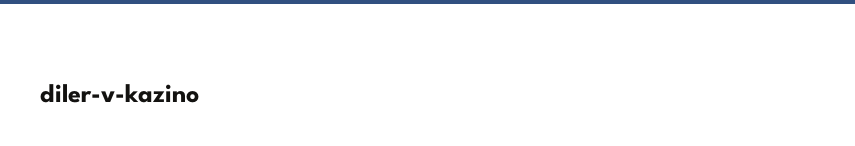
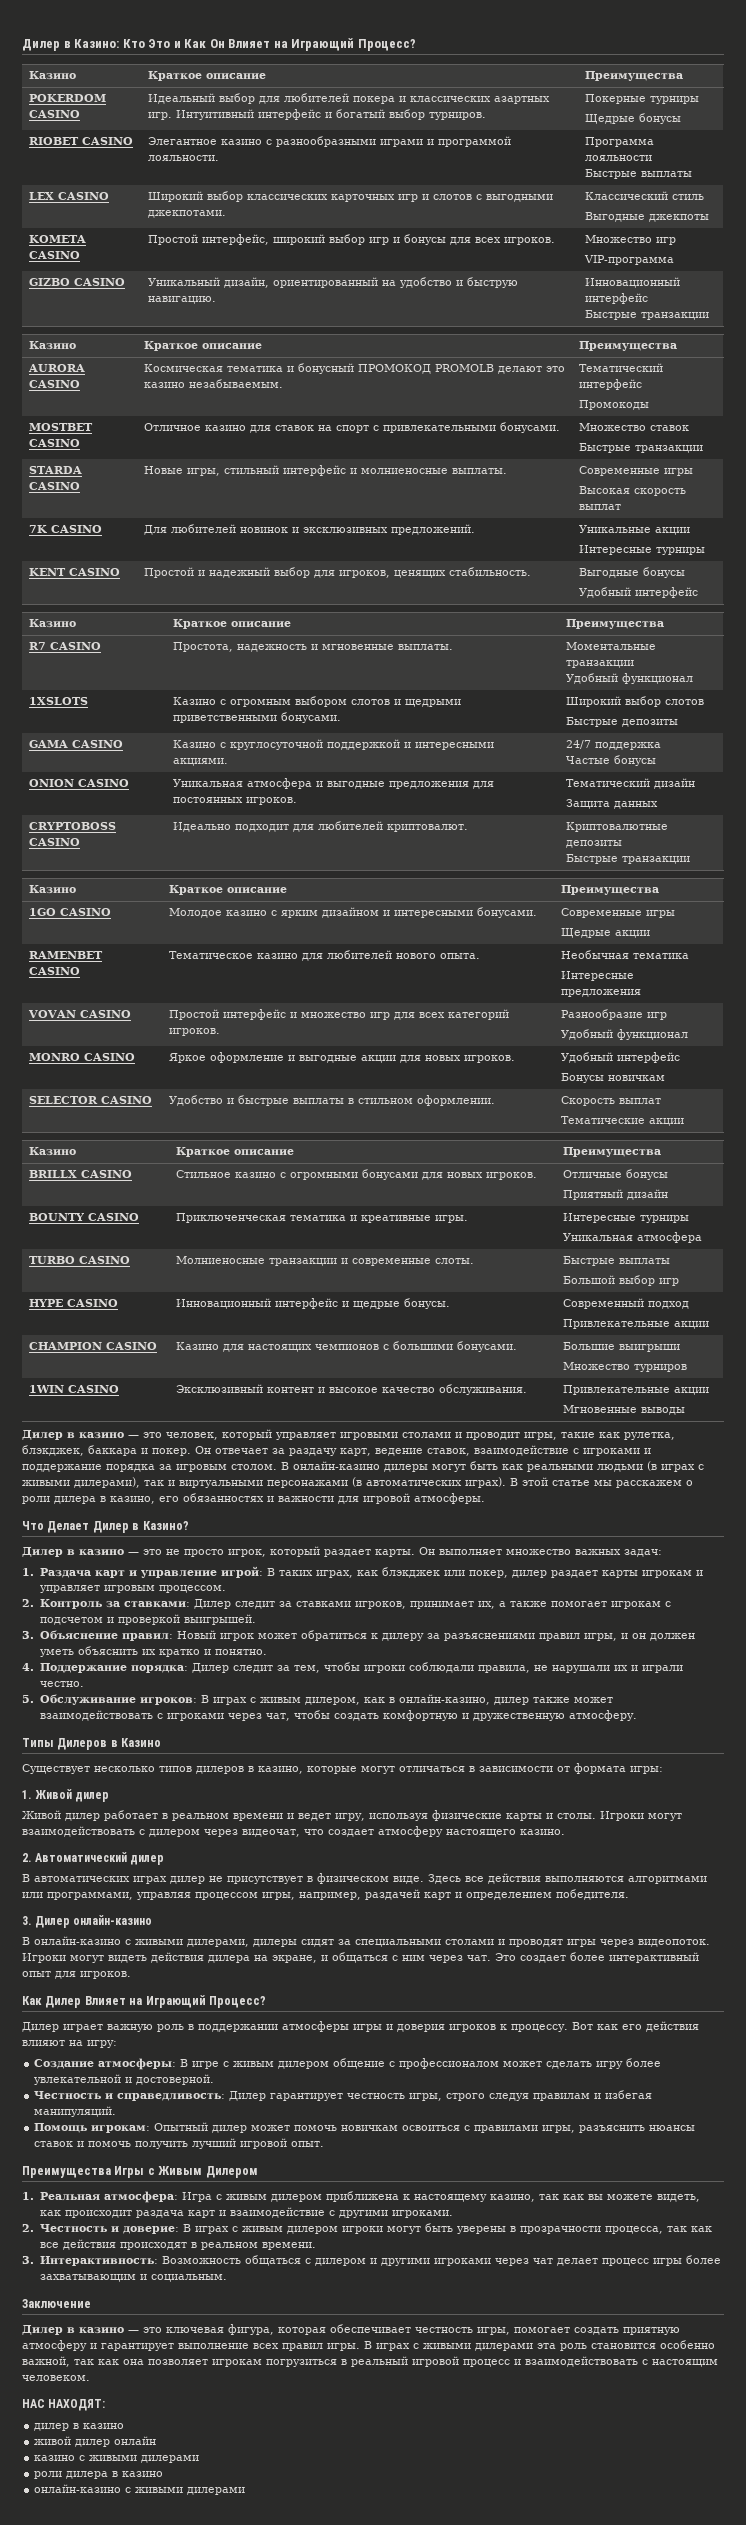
[40,84,199,103] diler-v-kazino -> [22,38,416,51] [29,71,77,80] [148,71,267,81] [585,71,684,81] [29,94,107,102] [29,110,81,118] [148,93,551,104] [148,109,487,120] [585,94,700,104] [585,113,682,124] [29,137,134,145] [148,136,512,147] [148,155,220,161] [585,137,655,147] [585,155,653,161] [585,169,693,179] [29,192,110,200] [148,191,554,202] [148,210,227,218] [585,191,705,200] [585,212,710,222] [29,235,87,243] [29,251,81,259] [148,234,556,245] [585,235,677,245] [584,255,675,265] [29,278,126,286] [148,277,519,288] [148,296,217,304] [585,277,681,288] [585,293,649,304] [585,310,710,320] [29,341,77,350] [144,341,263,351] [579,341,678,351] [28,364,86,372] [29,380,81,388] [144,363,566,374] [144,379,284,388] [579,363,664,372] [579,379,643,390] [579,400,650,410] [29,423,94,431] [29,439,81,447] [144,422,561,433] [579,423,690,431] [579,443,704,453] [29,466,83,474] [29,482,81,490] [144,465,508,476] [579,466,694,476] [579,486,687,496] [579,504,622,510] [29,525,103,533] [144,524,476,535] [579,525,691,535] [579,545,706,555] [29,568,121,576] [144,567,532,578] [579,567,686,578] [579,587,699,598] [29,619,77,628] [173,619,292,629] [566,619,665,629] [29,642,102,650] [173,642,454,652] [566,642,657,650] [566,660,635,668] [566,673,694,684] [29,697,89,705] [173,696,462,707] [173,712,342,723] [566,696,705,707] [566,717,679,727] [29,740,124,748] [173,739,495,750] [173,758,229,766] [566,740,662,750] [566,755,657,766] [29,779,130,787] [173,778,495,789] [173,797,298,805] [566,778,696,789] [566,799,659,809] [29,822,117,830] [29,838,81,846] [173,821,469,832] [566,822,669,832] [566,840,623,848] [566,854,691,864] [29,885,77,894] [169,885,288,895] [561,885,660,895] [29,908,112,916] [169,907,538,918] [561,908,676,918] [561,928,651,938] [29,951,104,959] [29,967,81,975] [169,950,481,961] [561,950,690,959] [561,971,635,981] [561,989,642,997] [28,1010,132,1018] [169,1009,510,1020] [169,1028,221,1036] [561,1009,668,1020] [561,1029,689,1040] [29,1053,136,1061] [169,1052,516,1063] [561,1052,681,1063] [561,1073,666,1083] [29,1096,153,1104] [169,1095,496,1106] [561,1096,662,1106] [561,1116,685,1126] [29,1147,77,1156] [176,1147,295,1157] [563,1147,662,1157] [29,1170,133,1178] [176,1169,538,1180] [563,1169,669,1180] [563,1189,669,1200] [29,1213,140,1221] [176,1213,469,1223] [563,1213,690,1223] [563,1232,703,1243] [29,1256,131,1264] [176,1256,475,1266] [563,1256,671,1266] [563,1275,680,1286] [29,1299,119,1307] [176,1298,451,1309] [563,1298,690,1309] [563,1319,710,1329] [29,1342,158,1350] [176,1341,518,1352] [563,1342,681,1352] [563,1362,688,1372] [29,1385,120,1393] [176,1384,528,1395] [563,1385,710,1395] [563,1405,686,1415] [22,1429,675,1440] [22,1445,651,1456] [22,1461,704,1472] [22,1477,693,1488] [22,1493,485,1504] [22,1521,189,1533] [22,1546,662,1557] [22,1566,703,1578] [39,1585,226,1593] [22,1599,671,1609] [39,1614,256,1625] [22,1630,695,1641] [39,1646,267,1657] [22,1662,683,1673] [39,1681,84,1687] [22,1694,613,1705] [39,1710,637,1721] [22,1738,162,1750] [22,1763,663,1774] [22,1789,110,1802] [22,1810,682,1821] [22,1826,565,1837] [22,1852,165,1865] [22,1873,707,1884] [22,1889,629,1900] [22,1915,153,1928] [22,1936,710,1947] [22,1952,699,1963] [22,1971,131,1979] [22,1995,266,2008] [22,2021,699,2032] [22,2040,117,2048] [34,2058,662,2070] [34,2074,215,2085] [34,2090,653,2101] [34,2106,117,2117] [34,2122,696,2133] [34,2138,325,2149] [22,2166,258,2178] [22,2191,700,2203] [39,2207,453,2218] [22,2223,712,2234] [39,2239,316,2250] [22,2255,721,2266] [39,2274,227,2282] [22,2299,91,2308] [22,2324,680,2335] [22,2340,715,2351] [22,2356,718,2367] [22,2375,90,2381] [22,2399,106,2411] [34,2423,125,2431] [34,2436,157,2447] [34,2455,200,2463] [34,2471,164,2479] [34,2484,246,2495] Дилер в Казино: Кто Это и Как Он Влияет на Играющий Процесс? // Казино | Краткое описание | Преимущества // POKERDOM CASINO | Идеальный выбор для любителей покера и классических азартных игр. Интуитивный интерфейс и богатый выбор турниров. | Покерные турниры // Щедрые бонусы // RIOBET CASINO | Элегантное казино с разнообразными играми и программой лояльности. | Программа лояльности // Быстрые выплаты // LEX CASINO | Широкий выбор классических карточных игр и слотов с выгодными джекпотами. | Классический стиль // Выгодные джекпоты // KOMETA CASINO | Простой интерфейс, широкий выбор игр и бонусы для всех игроков. | Множество игр // VIP-программа // GIZBO CASINO | Уникальный дизайн, ориентированный на удобство и быструю навигацию. | Инновационный интерфейс // Быстрые транзакции // Казино | Краткое описание | Преимущества // AURORA CASINO | Космическая тематика и бонусный ПРОМОКОД PROMOLB делают это казино незабываемым. | Тематический интерфейс // Промокоды // MOSTBET CASINO | Отличное казино для ставок на спорт с привлекательными бонусами. | Множество ставок // Быстрые транзакции // STARDA CASINO | Новые игры, стильный интерфейс и молниеносные выплаты. | Современные игры // Высокая скорость выплат // 7K CASINO | Для любителей новинок и эксклюзивных предложений. | Уникальные акции // Интересные турниры // KENT CASINO | Простой и надежный выбор для игроков, ценящих стабильность. | Выгодные бонусы // Удобный интерфейс // Казино | Краткое описание | Преимущества // R7 CASINO | Простота, надежность и мгновенные выплаты. | Моментальные транзакции // Удобный функционал // 1XSLOTS | Казино с огромным выбором слотов и щедрыми приветственными бонусами. | Широкий выбор слотов // Быстрые депозиты // GAMA CASINO | Казино с круглосуточной поддержкой и интересными акциями. | 24/7 поддержка // Частые бонусы // ONION CASINO | Уникальная атмосфера и выгодные предложения для постоянных игроков. | Тематический дизайн // Защита данных // CRYPTOBOSS CASINO | Идеально подходит для любителей криптовалют. | Криптовалютные депозиты // Быстрые транзакции // Казино | Краткое описание | Преимущества // 1GO CASINO | Молодое казино с ярким дизайном и интересными бонусами. | Современные игры // Щедрые акции // RAMENBET CASINO | Тематическое казино для любителей нового опыта. | Необычная тематика // Интересные предложения // VOVAN CASINO | Простой интерфейс и множество игр для всех категорий игроков. | Разнообразие игр // Удобный функционал // MONRO CASINO | Яркое оформление и выгодные акции для новых игроков. | Удобный интерфейс // Бонусы новичкам // SELECTOR CASINO | Удобство и быстрые выплаты в стильном оформлении. | Скорость выплат // Тематические акции // Казино | Краткое описание | Преимущества // BRILLX CASINO | Стильное казино с огромными бонусами для новых игроков. | Отличные бонусы // Приятный дизайн // BOUNTY CASINO | Приключенческая тематика и креативные игры. | Интересные турниры // Уникальная атмосфера // TURBO CASINO | Молниеносные транзакции и современные слоты. | Быстрые выплаты // Большой выбор игр // HYPE CASINO | Инновационный интерфейс и щедрые бонусы. | Современный подход // Привлекательные акции // CHAMPION CASINO | Казино для настоящих чемпионов с большими бонусами. | Большие выигрыши // Множество турниров // 1WIN CASINO | Эксклюзивный контент и высокое качество обслуживания. | Привлекательные акции // Мгновенные выводы // Дилер в казино — это человек, который управляет игровыми столами и проводит игры, такие как рулетка, блэкджек, баккара и покер. Он отвечает за раздачу карт, ведение ставок, взаимодействие с игроками и поддержание порядка за игровым столом. В онлайн-казино дилеры могут быть как реальными людьми (в играх с живыми дилерами), так и виртуальными персонажами (в автоматических играх). В этой статье мы расскажем о роли дилера в казино, его обязанностях и важности для игровой атмосферы. // Что Делает Дилер в Казино? // Дилер в казино — это не просто игрок, который раздает карты. Он выполняет множество важных задач: // 1. Раздача карт и управление игрой: В таких играх, как блэкджек или покер, дилер раздает карты игрокам и управляет игровым процессом. // 2. Контроль за ставками: Дилер следит за ставками игроков, принимает их, а также помогает игрокам с подсчетом и проверкой выигрышей. // 3. Объяснение правил: Новый игрок может обратиться к дилеру за разъяснениями правил игры, и он должен уметь объяснить их кратко и понятно. // 4. Поддержание порядка: Дилер следит за тем, чтобы игроки соблюдали правила, не нарушали их и играли честно. // 5. Обслуживание игроков: В играх с живым дилером, как в онлайн-казино, дилер также может взаимодействовать с игроками через чат, чтобы создать комфортную и дружественную атмосферу. // Типы Дилеров в Казино // Существует несколько типов дилеров в казино, которые могут отличаться в зависимости от формата игры: // 1. Живой дилер // Живой дилер работает в реальном времени и ведет игру, используя физические карты и столы. Игроки могут взаимодействовать с дилером через видеочат, что создает атмосферу настоящего казино. // 2. Автоматический дилер // В автоматических играх дилер не присутствует в физическом виде. Здесь все действия выполняются алгоритмами или программами, управляя процессом игры, например, раздачей карт и определением победителя. // 3. Дилер онлайн-казино // В онлайн-казино с живыми дилерами, дилеры сидят за специальными столами и проводят игры через видеопоток. Игроки могут видеть действия дилера на экране, и общаться с ним через чат. Это создает более интерактивный опыт для игроков. // Как Дилер Влияет на Играющий Процесс? // Дилер играет важную роль в поддержании атмосферы игры и доверия игроков к процессу. Вот как его действия влияют на игру: // Создание атмосферы: В игре с живым дилером общение с профессионалом может сделать игру более увлекательной и достоверной. // Честность и справедливость: Дилер гарантирует честность игры, строго следуя правилам и избегая манипуляций. // Помощь игрокам: Опытный дилер может помочь новичкам освоиться с правилами игры, разъяснить нюансы ставок и помочь получить лучший игровой опыт. // Преимущества Игры с Живым Дилером // 1. Реальная атмосфера: Игра с живым дилером приближена к настоящему казино, так как вы можете видеть, как происходит раздача карт и взаимодействие с другими игроками. // 2. Честность и доверие: В играх с живым дилером игроки могут быть уверены в прозрачности процесса, так как все действия происходят в реальном времени. // 3. Интерактивность: Возможность общаться с дилером и другими игроками через чат делает процесс игры более захватывающим и социальным. // Заключение // Дилер в казино — это ключевая фигура, которая обеспечивает честность игры, помогает создать приятную атмосферу и гарантирует выполнение всех правил игры. В играх с живыми дилерами эта роль становится особенно важной, так как она позволяет игрокам погрузиться в реальный игровой процесс и взаимодействовать с настоящим человеком. // НАС НАХОДЯТ: // дилер в казино // живой дилер онлайн // казино с живыми дилерами // роли дилера в казино // онлайн-казино с живыми дилерами

